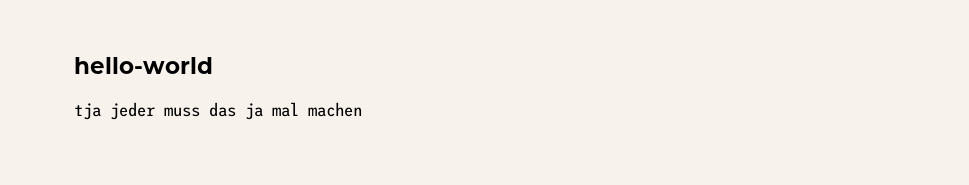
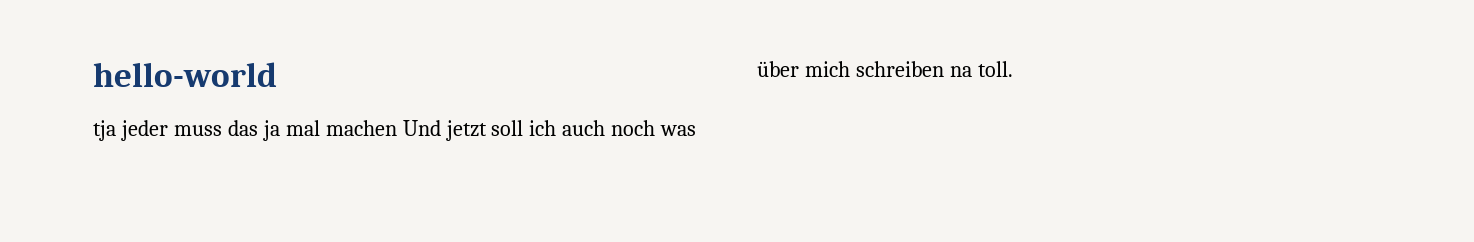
(362, 109) none -> [402,120,697,141] [757,61,1013,77] Und jetzt soll ich auch noch was über mich schreiben na toll.

